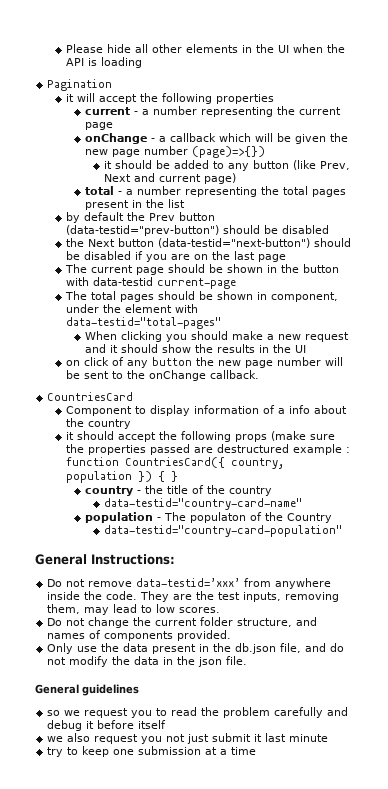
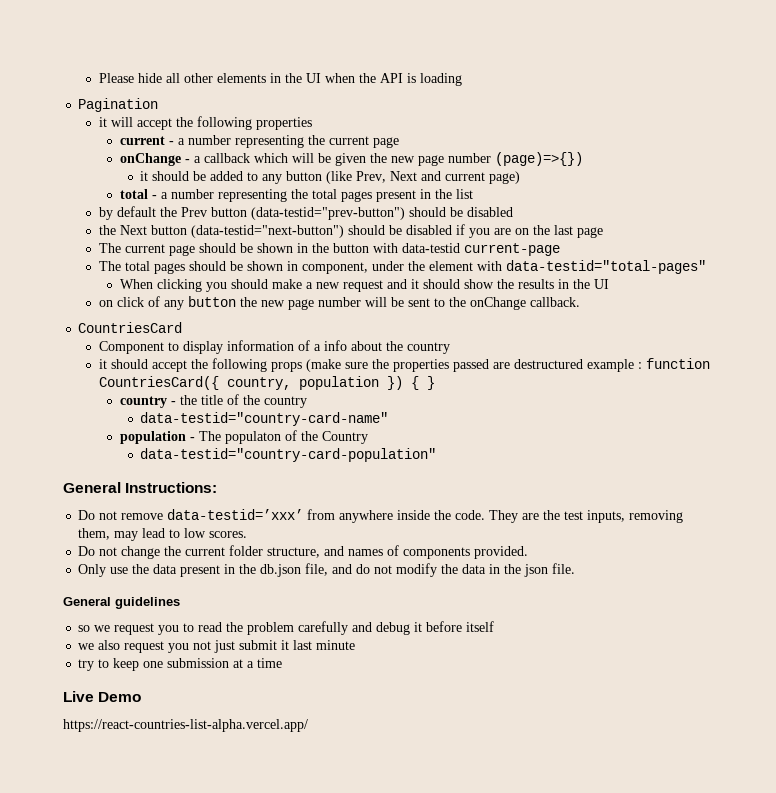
(257, 751) none -> [63,691,142,702] [63,719,308,732] // Live Demo // https://react-countries-list-alpha.vercel.app/

